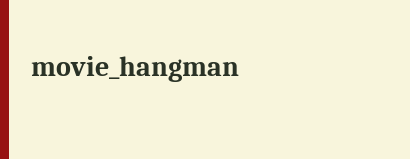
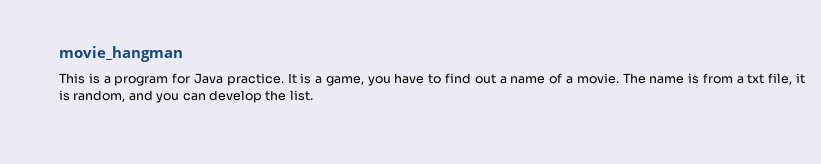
(239, 69) none -> [59,73,806,86] [59,90,313,103] // This is a program for Java practice. It is a game, you have to find out a name of a movie. The name is from a txt file, it is random, and you can develop the list.

